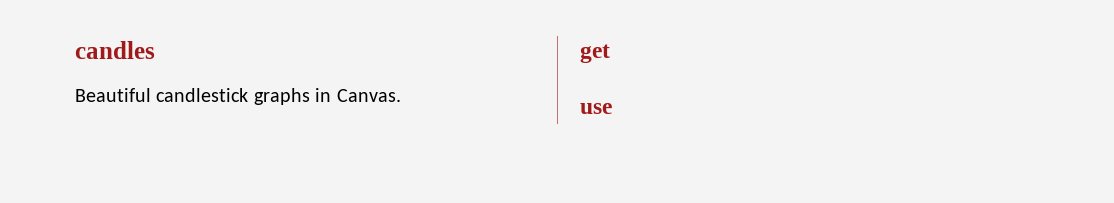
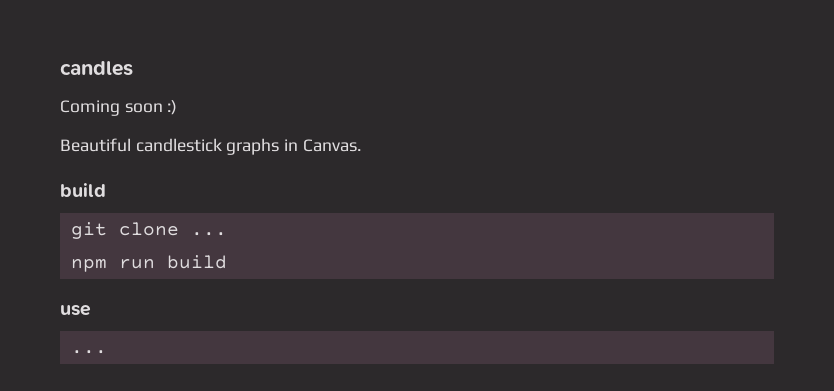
(155, 50) none -> [60,100,178,116] // Coming soon :)
[580,44,610,63] get -> [60,183,106,197] [70,222,227,239] [70,255,227,272] build // git clone ... // npm run build
(612, 108) none -> [70,350,107,354] // ...

